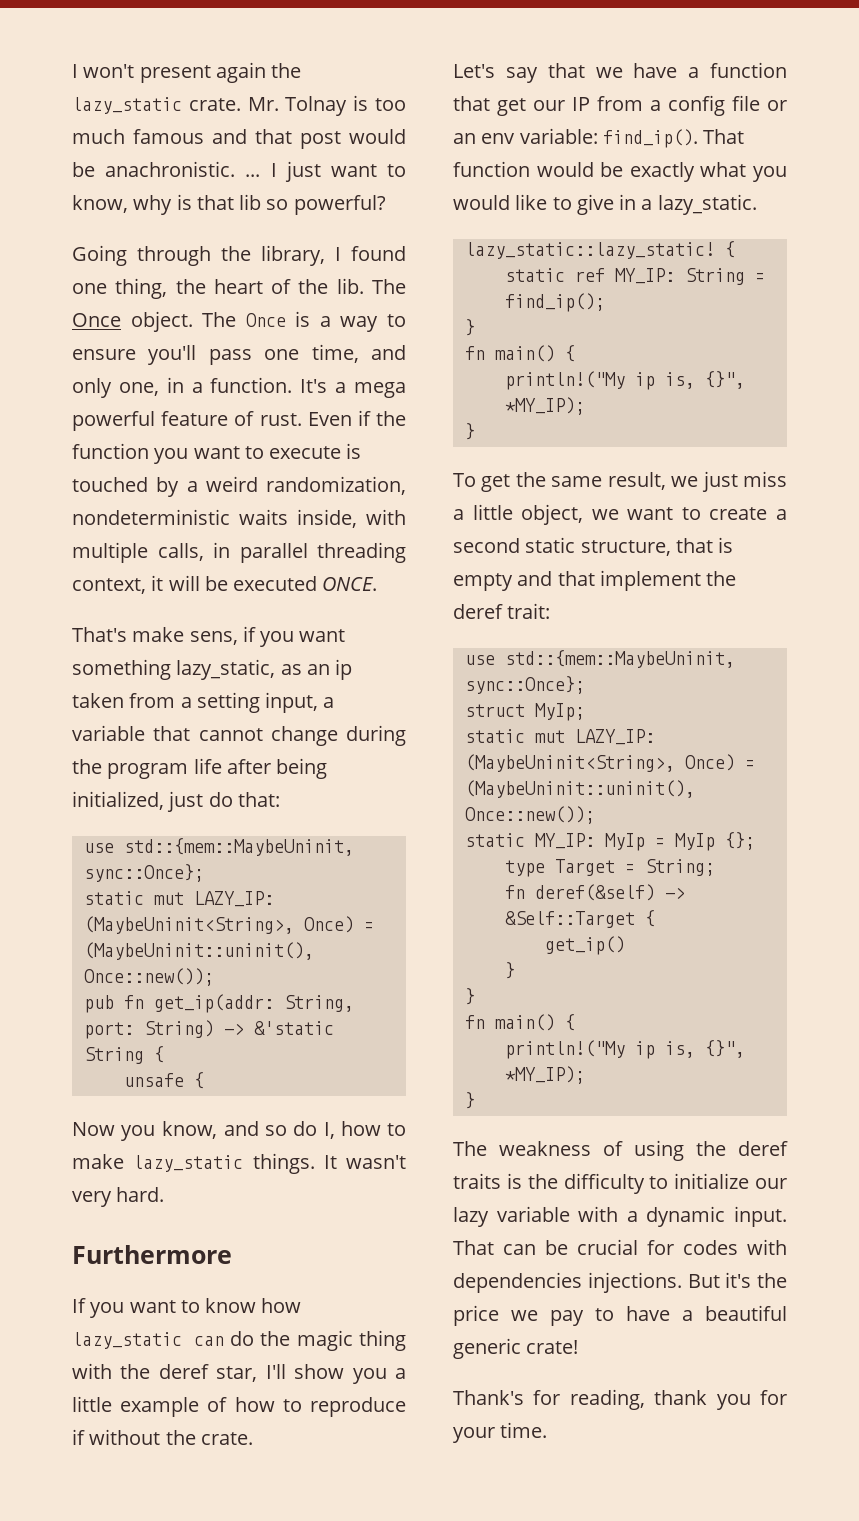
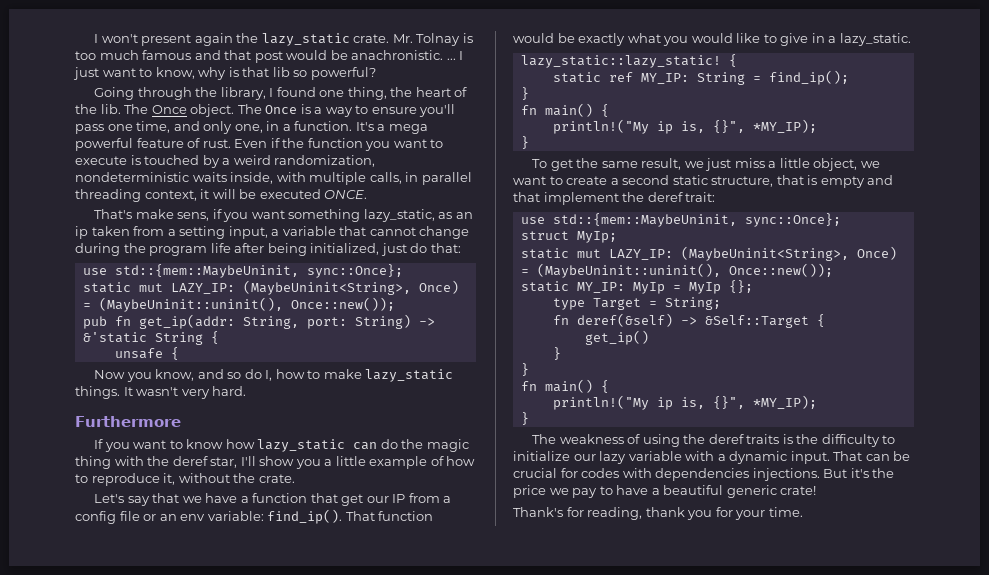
[72,1429,85,1445] if -> [163,473,176,485] it,

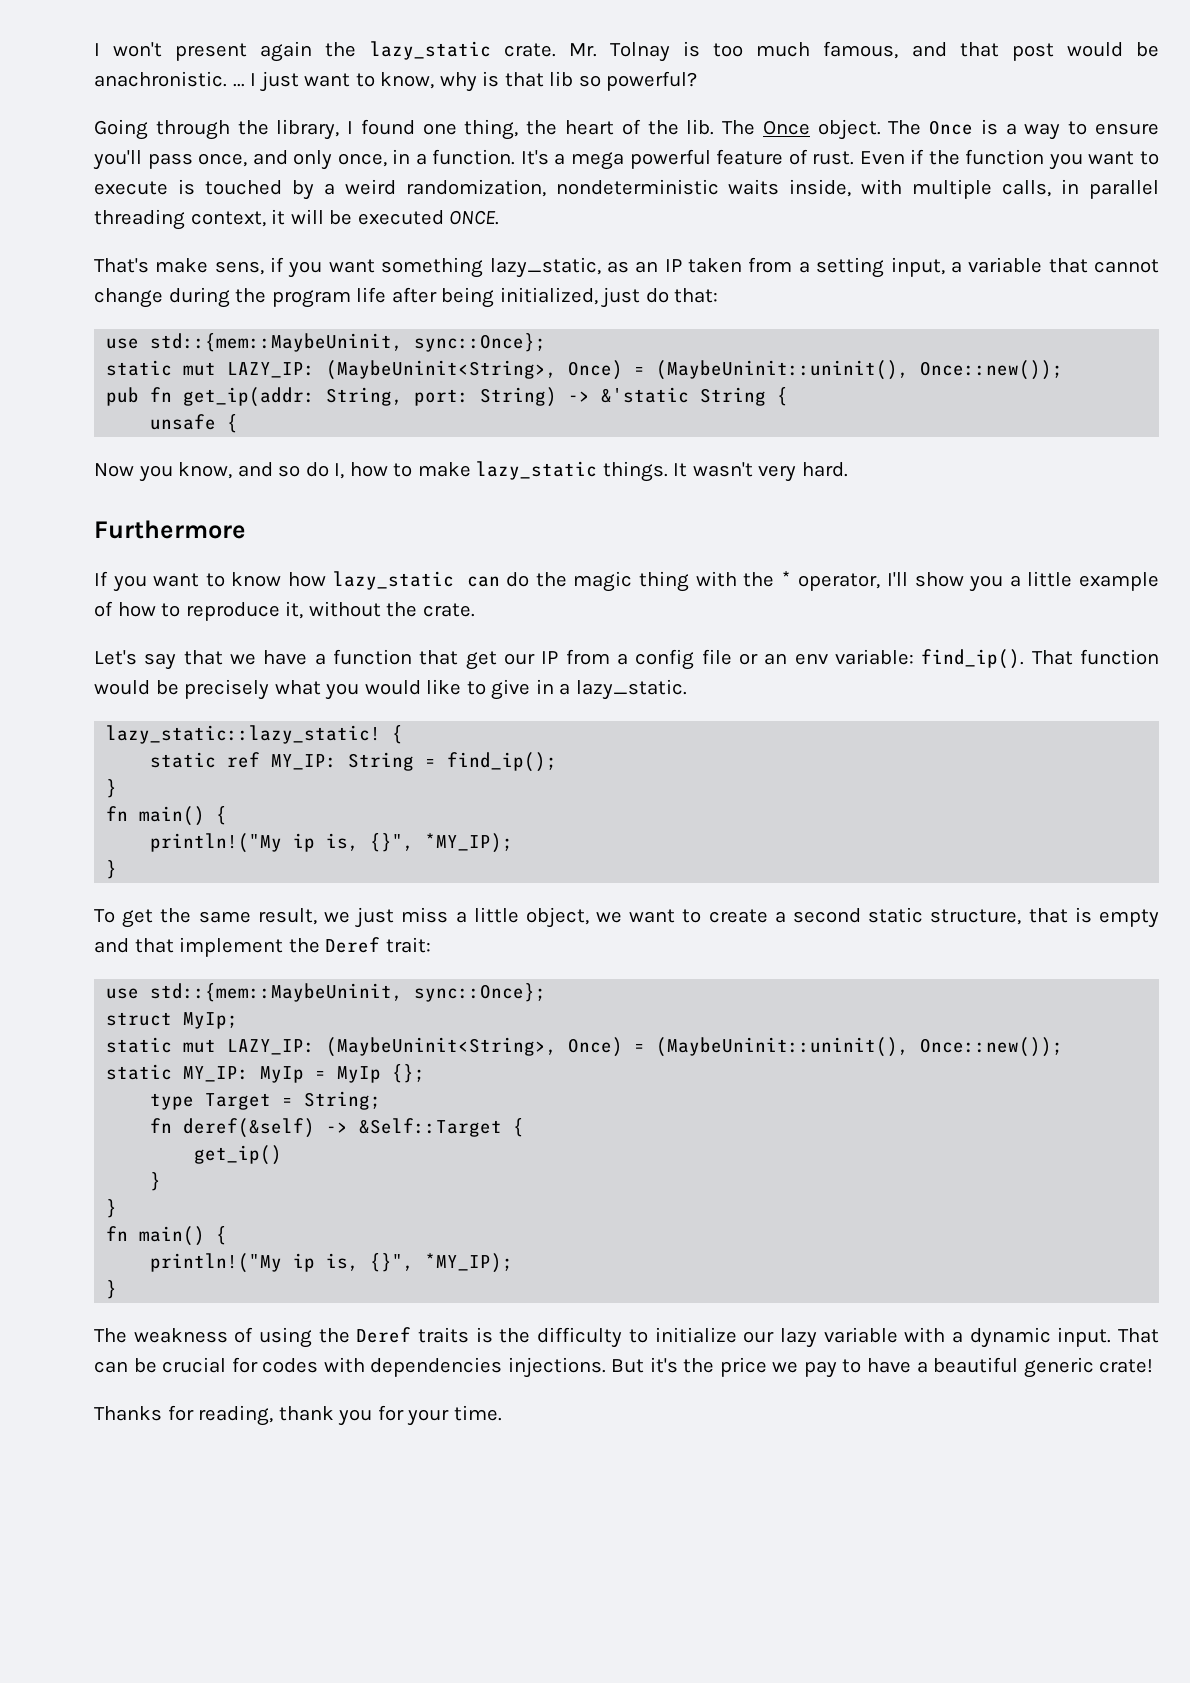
[142,50,192,60] famous -> [823,41,899,59] famous,
[107,121,171,133] one time, -> [198,153,248,167] once,
[234,124,263,133] one, -> [337,153,387,167] once,
[75,226,88,239] ip -> [664,259,682,272] IP
[172,456,238,468] deref star, -> [780,571,881,591] * operator,
[578,33,626,46] exactly -> [184,679,270,700] precisely
[647,192,683,202] deref -> [325,937,381,953] Deref
[708,434,744,444] deref -> [356,1327,412,1343] Deref
[513,507,563,517] Thank's -> [94,1406,162,1421] Thanks

